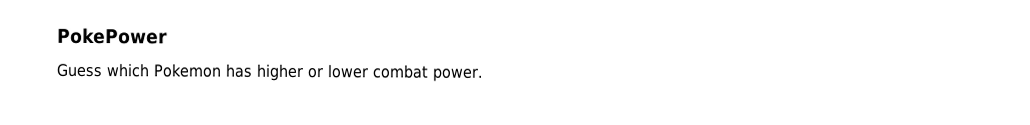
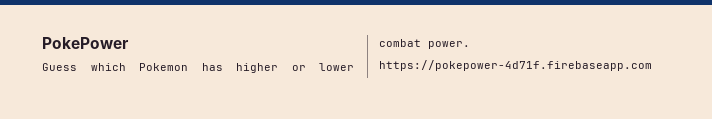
(483, 75) none -> [379,60,652,71] // https://pokepower-4d71f.firebaseapp.com

